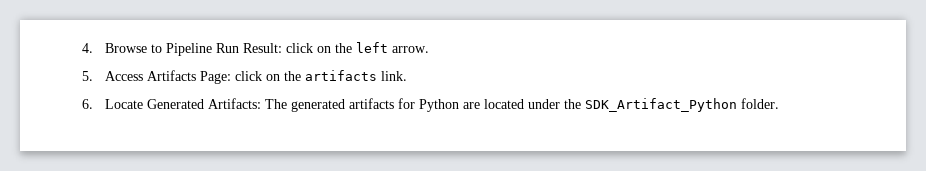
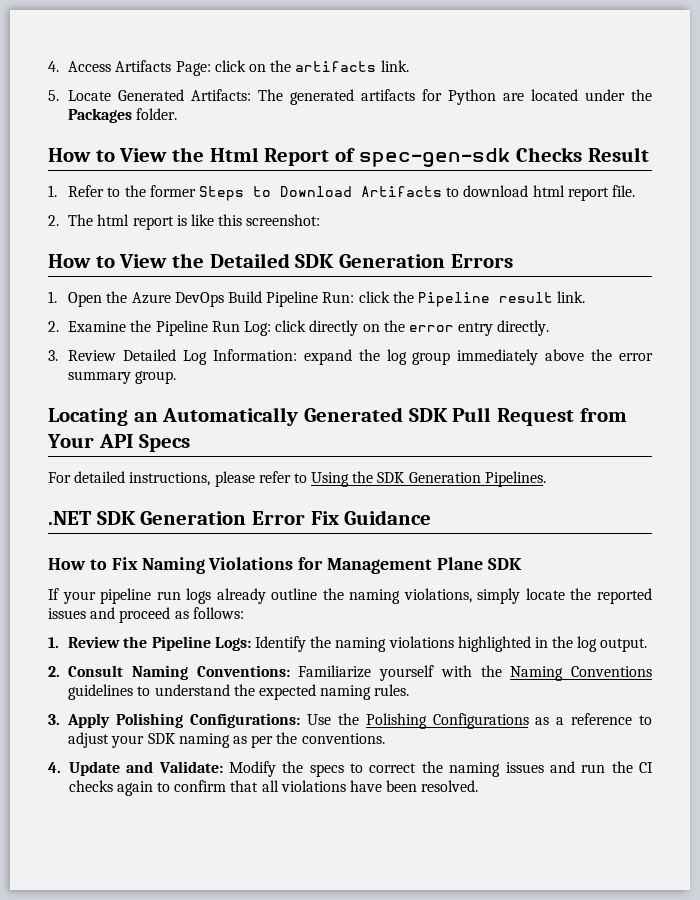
[82,42,429,56] [82,71,93,81] 4. Browse to Pipeline Run Result: click on the left arrow. // 5. -> [48,61,59,72] 4.
[82,99,93,109] 6. -> [48,90,59,101] 5.
[584,98,737,112] SDK_Artifact_Python -> [68,108,133,123] Packages
(779, 103) none -> [48,147,650,167] [48,185,635,201] [48,214,321,230] [48,253,513,268] [48,291,586,307] [48,320,550,336] [48,349,653,365] [68,371,177,384] [48,407,627,426] [47,434,191,452] [48,471,546,487] [48,510,432,525] [48,557,522,574] [48,588,653,604] [48,607,244,623] [48,636,648,652] [48,665,653,681] [68,684,410,700] [48,713,653,729] [68,732,385,748] [48,761,653,777] [68,780,479,796] // How to View the Html Report of spec-gen-sdk Checks Result // 1. Refer to the former Steps to Download Artifacts to download html report file. // 2. The html report is like this screenshot: // How to View the Detailed SDK Generation Errors // 1. Open the Azure DevOps Build Pipeline Run: click the Pipeline result link. // 2. Examine the Pipeline Run Log: click directly on the error entry directly. // 3. Review Detailed Log Information: expand the log group immediately above the error summary group. // Locating an Automatically Generated SDK Pull Request from Your API Specs // For detailed instructions, please refer to Using the SDK Generation Pipelines. // .NET SDK Generation Error Fix Guidance // How to Fix Naming Violations for Management Plane SDK // If your pipeline run logs already outline the naming violations, simply locate the reported issues and proceed as follows: // 1. Review the Pipeline Logs: Identify the naming violations highlighted in the log output. // 2. Consult Naming Conventions: Familiarize yourself with the Naming Conventions guidelines to understand the expected naming rules. // 3. Apply Polishing Configurations: Use the Polishing Configurations as a reference to adjust your SDK naming as per the conventions. // 4. Update and Validate: Modify the specs to correct the naming issues and run the CI checks again to confirm that all violations have been resolved.

